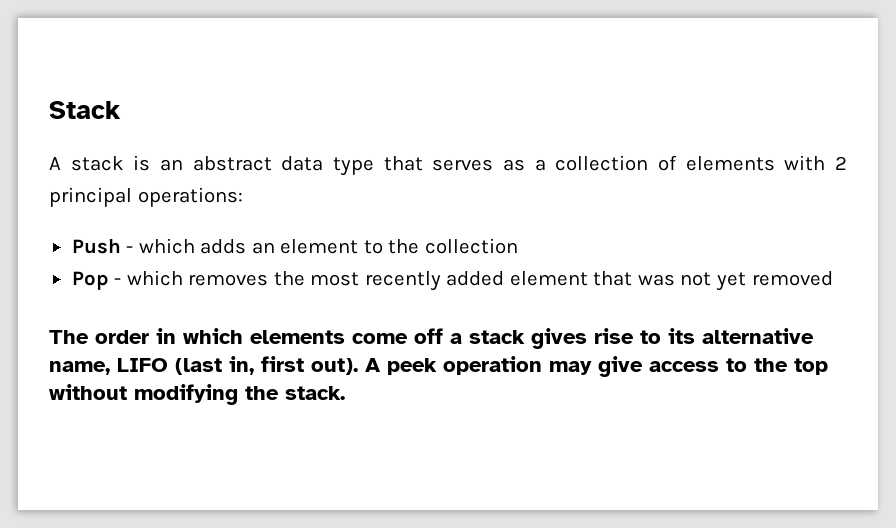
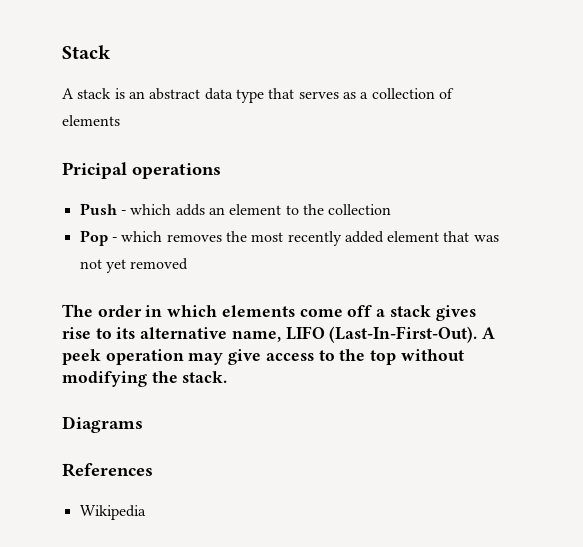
[784,155,847,171] [49,187,243,207] with 2 principal operations: -> [62,162,221,179] // Pricipal operations
[175,356,358,375] (last in, first out). -> [329,326,478,343] (Last-In-First-Out).
(345, 393) none -> [62,416,143,433] [62,463,153,477] [79,505,146,520] // Diagrams // References // Wikipedia

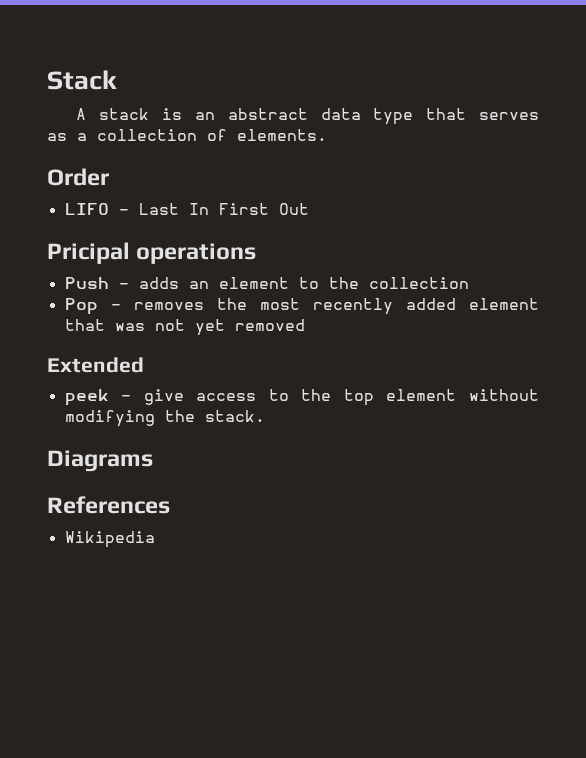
[62,115,120,126] elements -> [237,129,327,141] [47,168,109,186] [64,203,309,215] elements. // Order // LIFO - Last In First Out
[130,204,172,215] which -> (129, 286) none
[121,231,163,242] which -> (121, 307) none
[62,304,476,321] [62,326,496,343] [62,349,224,365] The order in which elements come off a stack gives rise to its alternative name, LIFO (Last-In-First-Out). A peek operation may -> [47,357,144,373] [64,389,132,406] Extended // peek -
(397, 357) none -> [386,389,457,401] element

